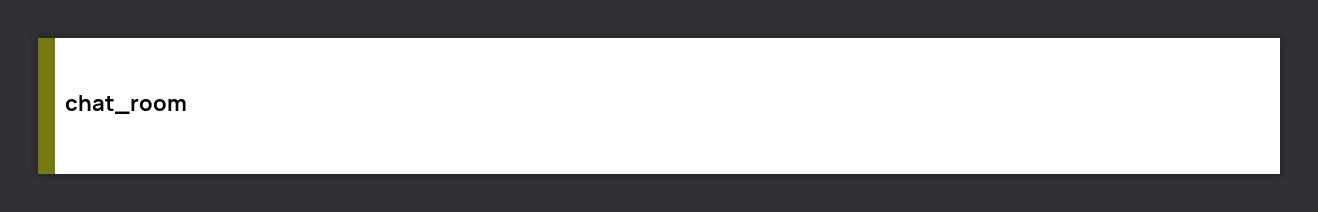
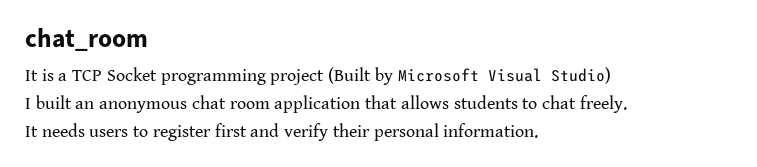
(187, 104) none -> [25,67,611,85] [25,95,627,113] [25,123,539,141] // It is a TCP Socket programming project (Built by Microsoft Visual Studio) // I built an anonymous chat room application that allows students to chat freely. // It needs users to register first and verify their personal information.

